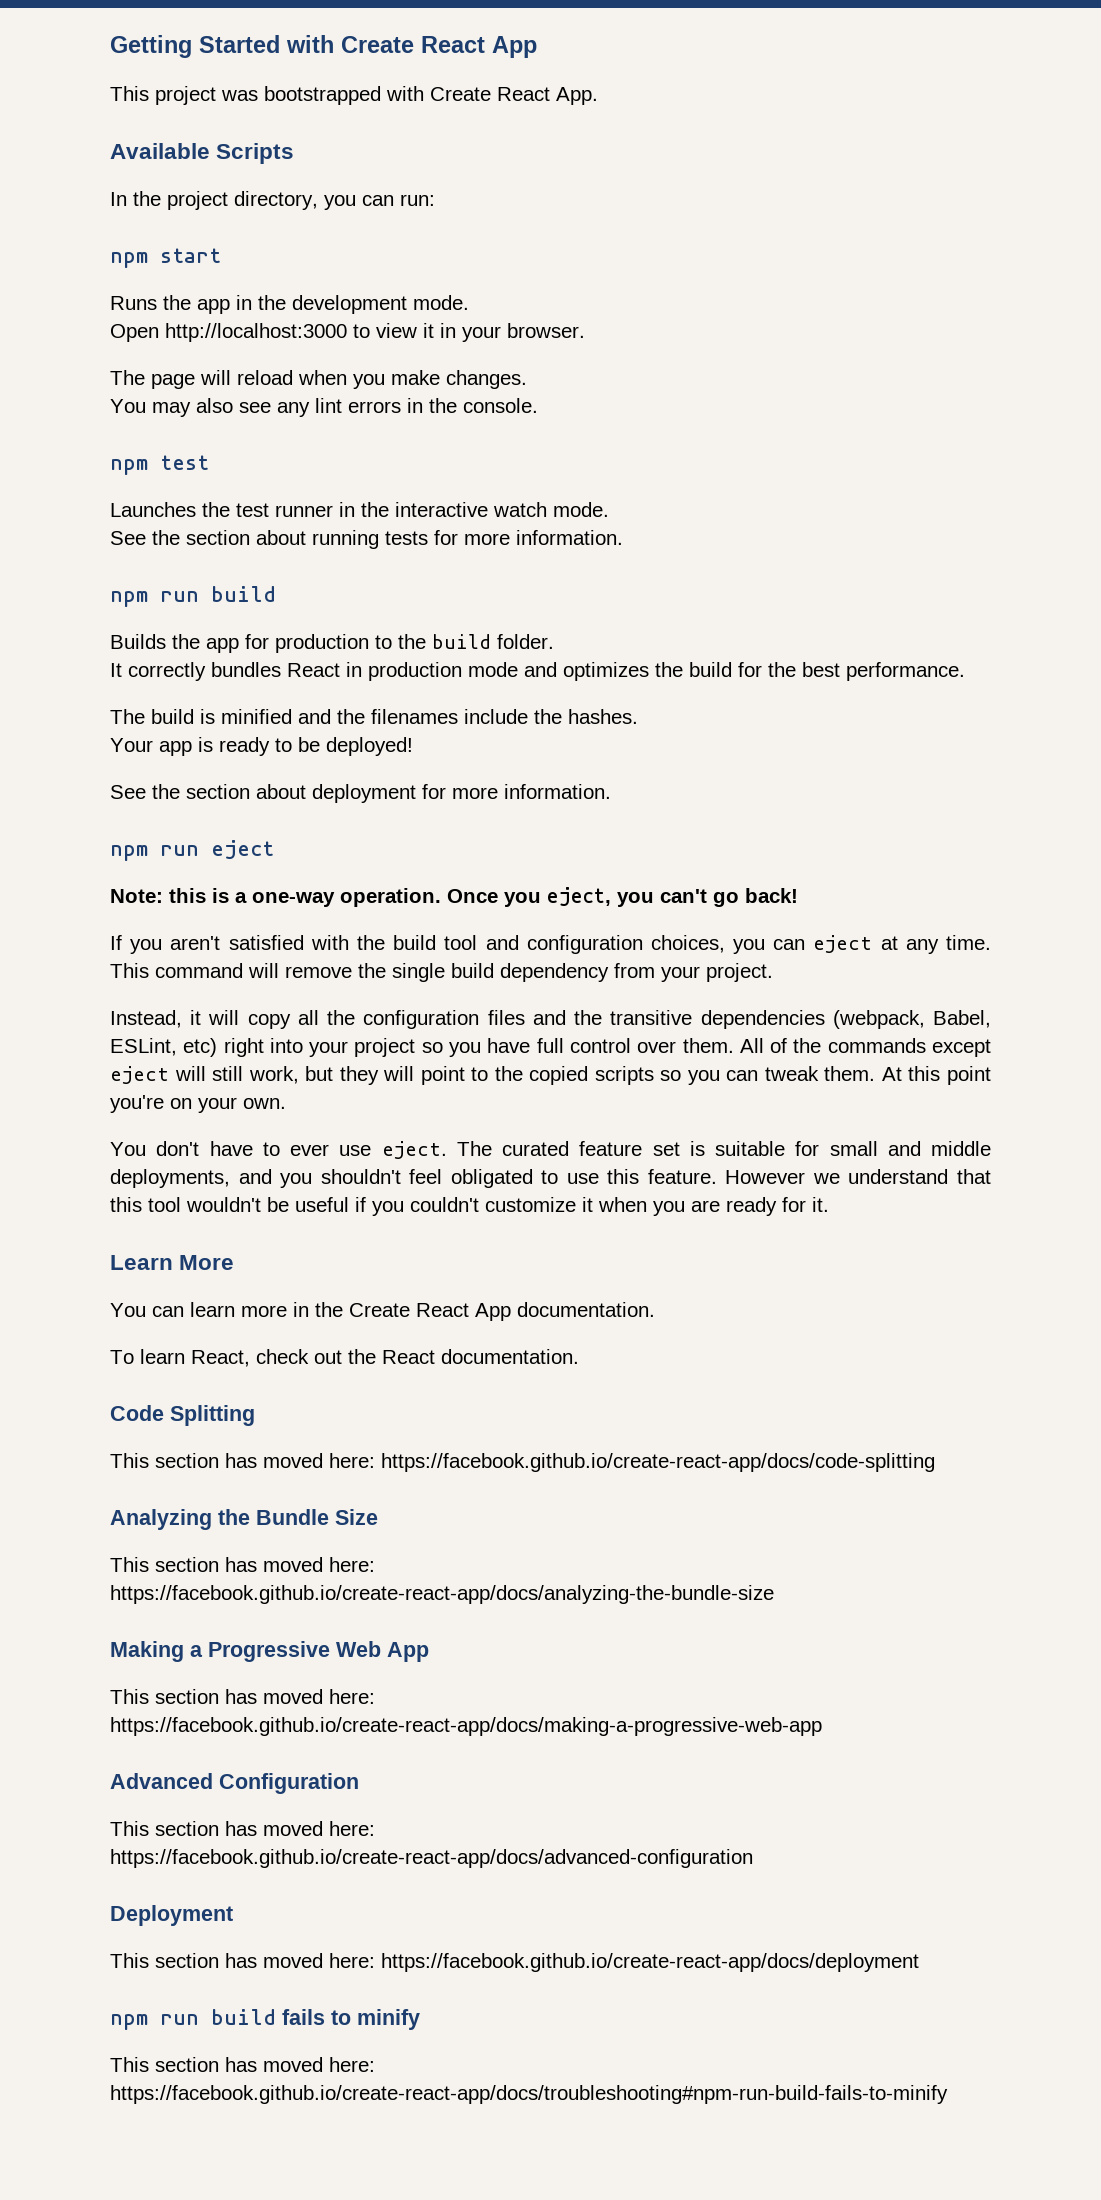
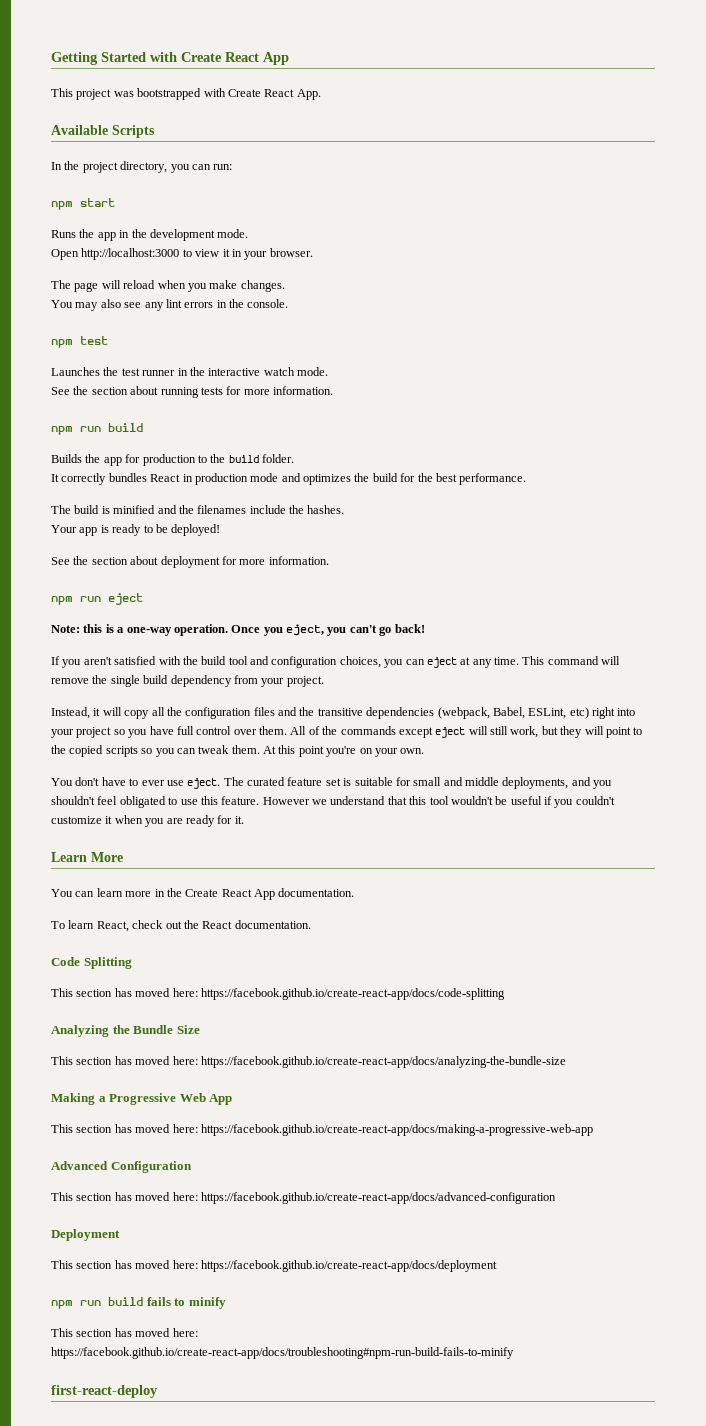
(948, 2094) none -> [51,1385,158,1398] // first-react-deploy

